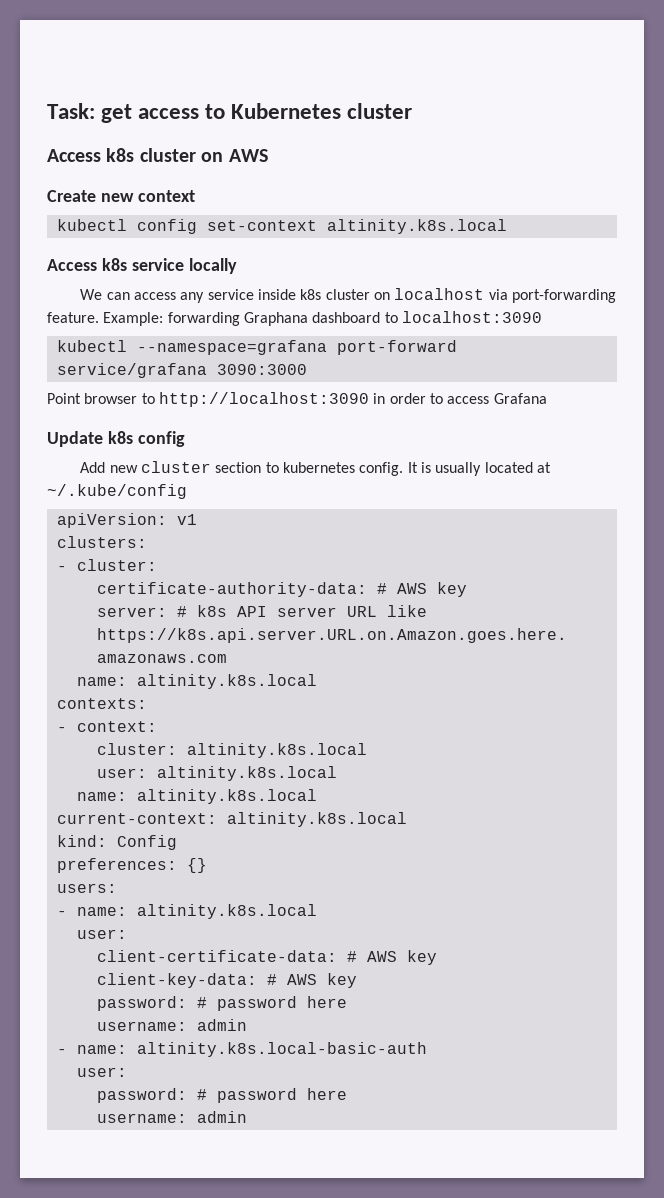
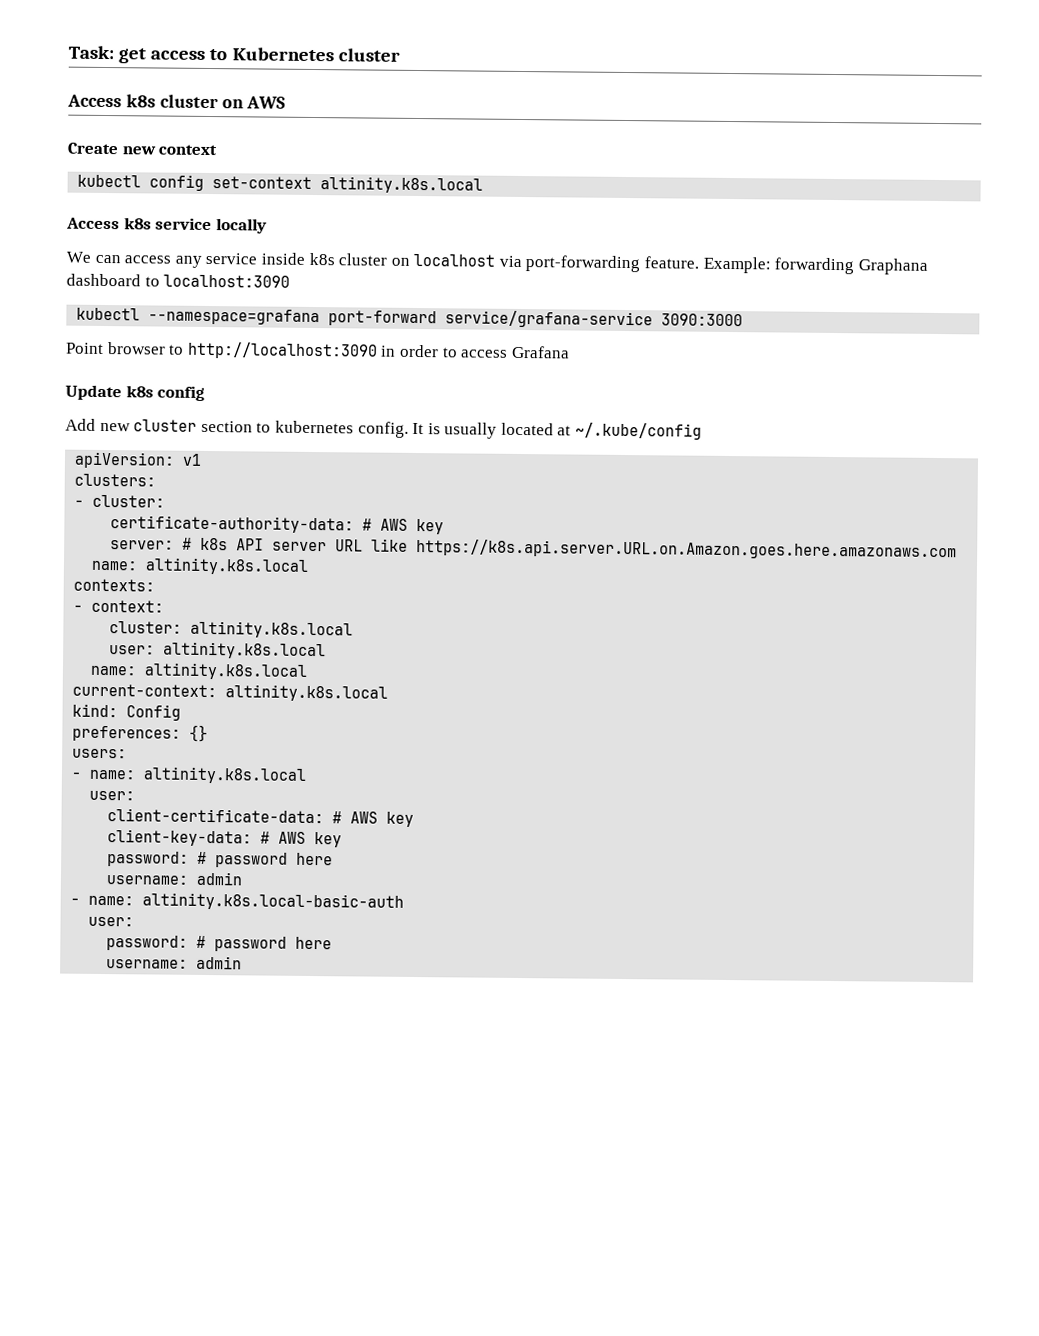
[56,363,207,378] service/grafana -> [445,310,654,329] service/grafana-service

